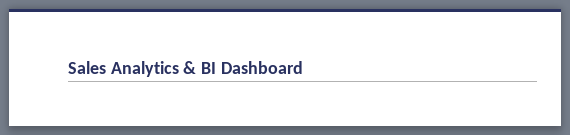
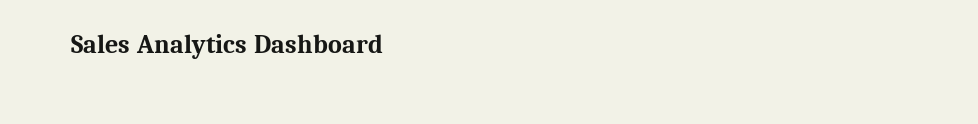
[183,61,217,74] & BI -> (248, 46) none

